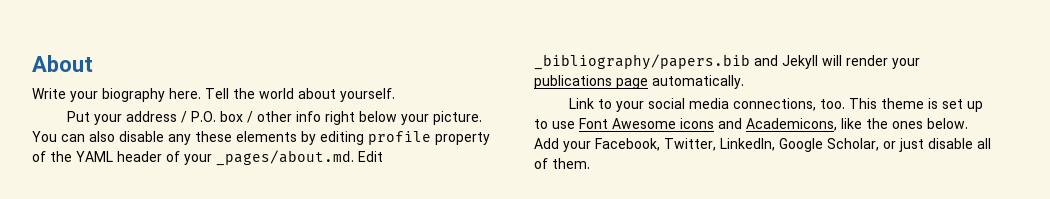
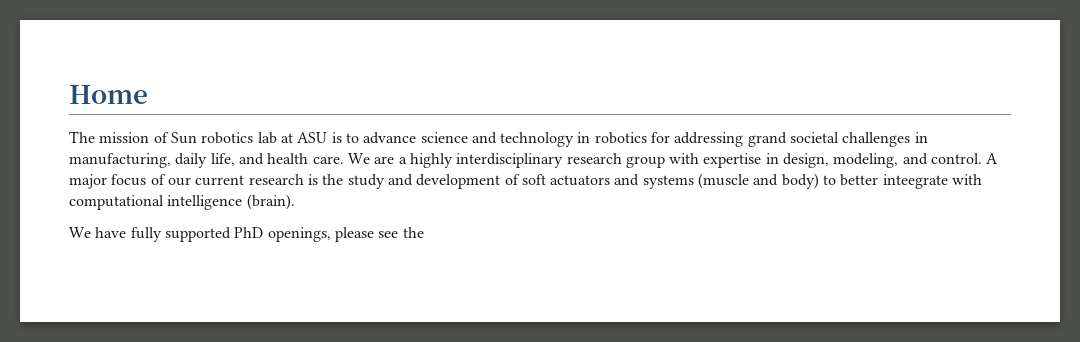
[32,55,93,72] [32,88,395,102] [67,111,483,125] [32,131,490,145] [32,150,383,166] [534,54,920,70] [534,75,744,89] [569,98,984,112] [534,118,968,131] [534,138,991,152] [534,158,590,169] About // Write your biography here. Tell the world about yourself. // Put your address / P.O. box / other info right below your picture. You can also disable any these elements by editing profile property of the YAML header of your _pages/about.md. Edit _bibliography/papers.bib and Jekyll will render your publications page automatically. // Link to your social media connections, too. This theme is set up to use Font Awesome icons and Academicons, like the ones below. Add your Facebook, Twitter, LinkedIn, Google Scholar, or just disable all of them. -> [69,85,148,104] [69,131,928,147] [69,153,999,168] [69,173,983,189] [69,194,295,210] [69,227,424,242] Home // The mission of Sun robotics lab at ASU is to advance science and technology in robotics for addressing grand societal challenges in manufacturing, daily life, and health care. We are a highly interdisciplinary research group with expertise in design, modeling, and control. A major focus of our current research is the study and development of soft actuators and systems (muscle and body) to better inteegrate with computational intelligence (brain). // We have fully supported PhD openings, please see the

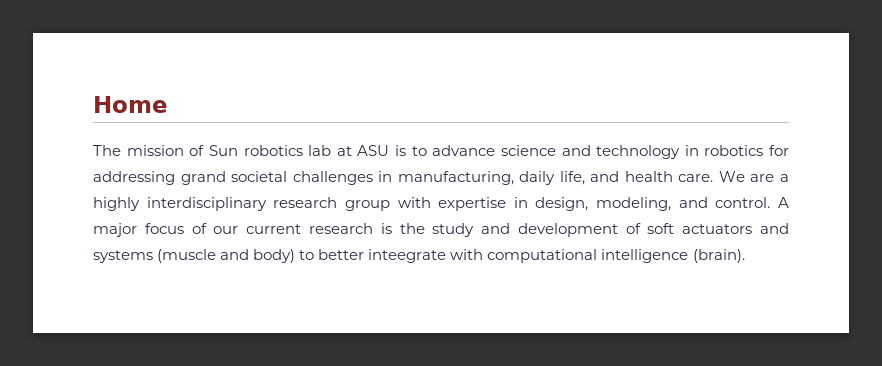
[69,227,424,242] // We have fully supported PhD openings, please see the -> (745, 256) none

